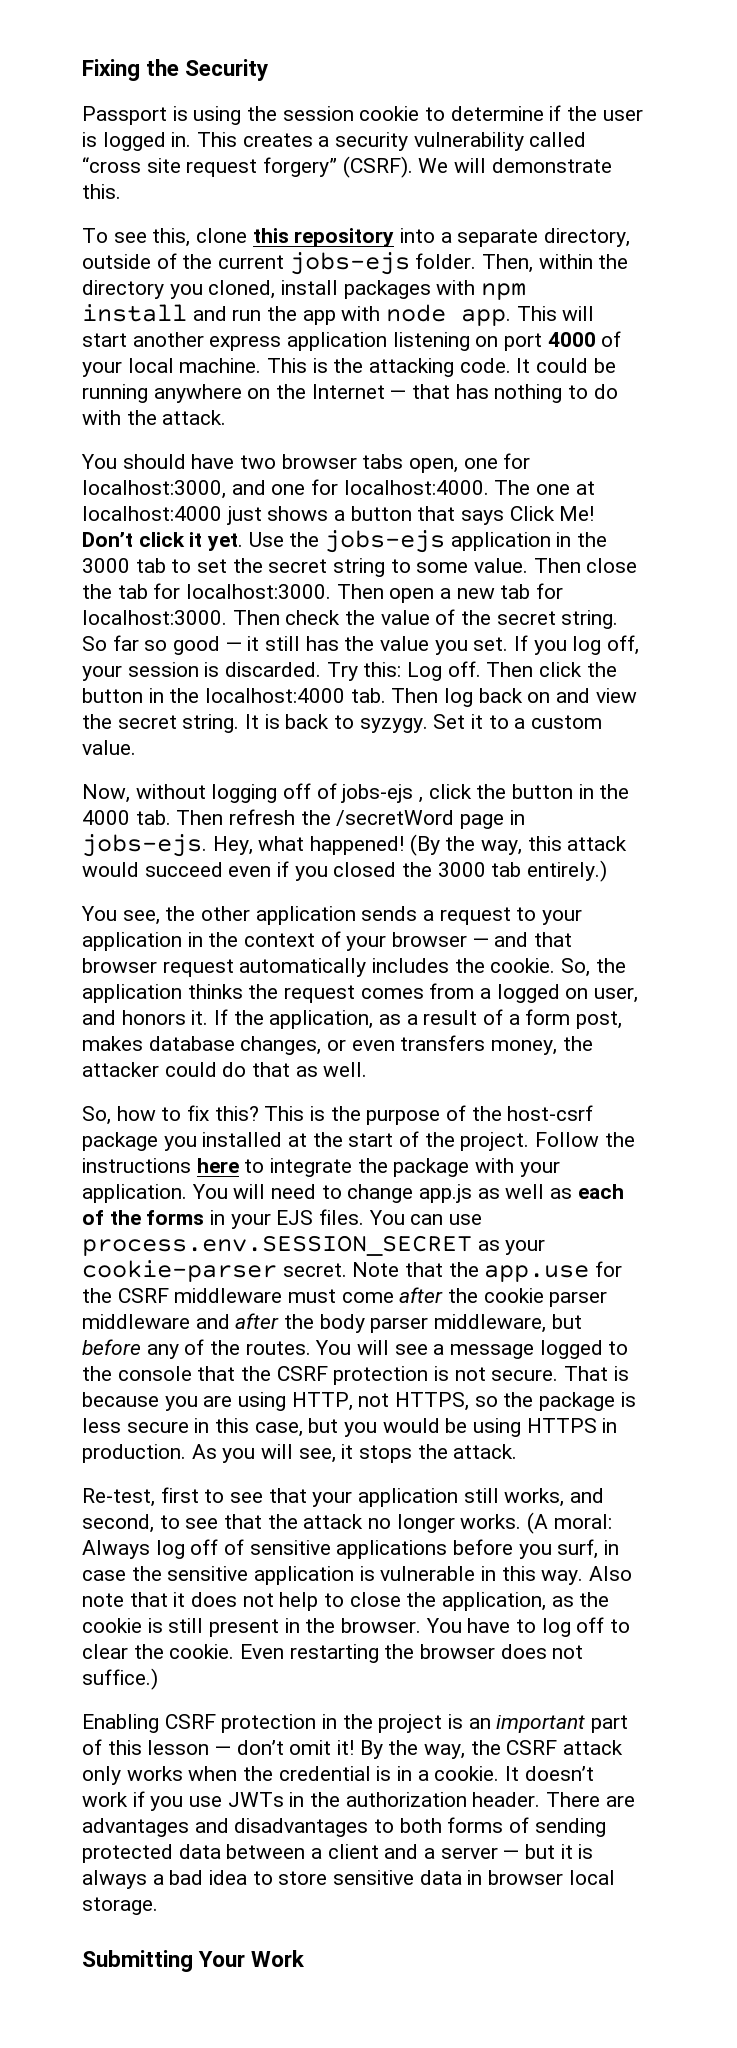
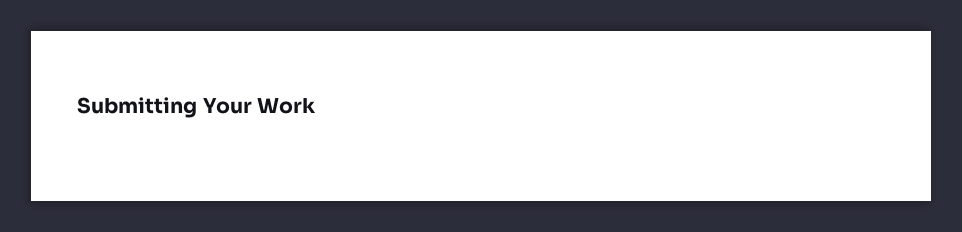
[82,59,269,81] [82,105,643,125] [82,132,587,151] [82,156,612,178] [82,184,121,199] [82,228,631,247] [82,252,629,275] [82,280,527,300] [82,304,595,326] [82,331,622,351] [82,358,616,377] [82,384,618,403] [82,410,227,425] [81,453,531,473] [82,479,595,499] [82,506,595,525] [82,530,608,553] [82,558,638,577] [82,583,564,603] [82,609,619,629] [82,635,640,655] [82,661,617,681] [82,688,637,707] [82,714,603,733] [82,740,136,755] [82,783,630,803] [82,809,525,829] [82,834,628,857] [82,860,608,882] [81,906,583,925] [82,931,573,951] [82,958,626,977] [82,983,639,1003] [82,1009,623,1029] [82,1035,593,1055] [82,1062,368,1077] [82,1105,594,1125] [82,1131,635,1151] [82,1158,560,1177] [82,1184,624,1203] [82,1209,483,1229] [82,1235,546,1256] [82,1260,623,1282] [82,1287,608,1307] [82,1313,582,1333] [82,1339,629,1359] [82,1366,629,1385] [82,1392,636,1411] [82,1418,618,1437] [82,1444,518,1463] [82,1487,605,1507] [82,1512,612,1534] [82,1539,620,1559] [82,1566,633,1585] [82,1592,610,1611] [82,1617,631,1637] [82,1644,584,1663] [82,1668,158,1690] [82,1714,629,1733] [82,1739,624,1759] [82,1766,594,1785] [82,1791,635,1811] [82,1817,606,1837] [82,1844,594,1863] [82,1870,615,1889] [82,1897,158,1915] Fixing the Security // Passport is using the session cookie to determine if the user is logged in. This creates a security vulnerability called “cross site request forgery” (CSRF). We will demonstrate this. // To see this, clone this repository into a separate directory, outside of the current jobs-ejs folder. Then, within the directory you cloned, install packages with npm install and run the app with node app. This will start another express application listening on port 4000 of your local machine. This is the attacking code. It could be running anywhere on the Internet — that has nothing to do with the attack. // You should have two browser tabs open, one for localhost:3000, and one for localhost:4000. The one at localhost:4000 just shows a button that says Click Me! Don’t click it yet. Use the jobs-ejs application in the 3000 tab to set the secret string to some value. Then close the tab for localhost:3000. Then open a new tab for localhost:3000. Then check the value of the secret string. So far so good — it still has the value you set. If you log off, your session is discarded. Try this: Log off. Then click the button in the localhost:4000 tab. Then log back on and view the secret string. It is back to syzygy. Set it to a custom value. // Now, without logging off of jobs-ejs , click the button in the 4000 tab. Then refresh the /secretWord page in jobs-ejs. Hey, what happened! (By the way, this attack would succeed even if you closed the 3000 tab entirely.) // You see, the other application sends a request to your application in the context of your browser — and that browser request automatically includes the cookie. So, the application thinks the request comes from a logged on user, and honors it. If the application, as a result of a form post, makes database changes, or even transfers money, the attacker could do that as well. // So, how to fix this? This is the purpose of the host-csrf package you installed at the start of the project. Follow the instructions here to integrate the package with your application. You will need to change app.js as well as each of the forms in your EJS files. You can use process.env.SESSION_SECRET as your cookie-parser secret. Note that the app.use for the CSRF middleware must come after the cookie parser middleware and after the body parser middleware, but before any of the routes. You will see a message logged to the console that the CSRF protection is not secure. That is because you are using HTTP, not HTTPS, so the package is less secure in this case, but you would be using HTTPS in production. As you will see, it stops the attack. // Re-test, first to see that your application still works, and second, to see that the attack no longer works. (A moral: Always log off of sensitive applications before you surf, in case the sensitive application is vulnerable in this way. Also note that it does not help to close the application, as the cookie is still present in the browser. You have to log off to clear the cookie. Even restarting the browser does not suffice.) // Enabling CSRF protection in the project is an important part of this lesson — don’t omit it! By the way, the CSRF attack only works when the credential is in a cookie. It doesn’t work if you use JWTs in the authorization header. There are advantages and disadvantages to both forms of sending protected data between a client and a server — but it is always a bad idea to store sensitive data in browser local storage. // -> (77, 107) none

